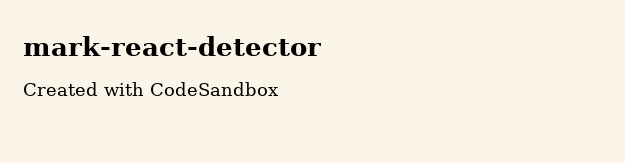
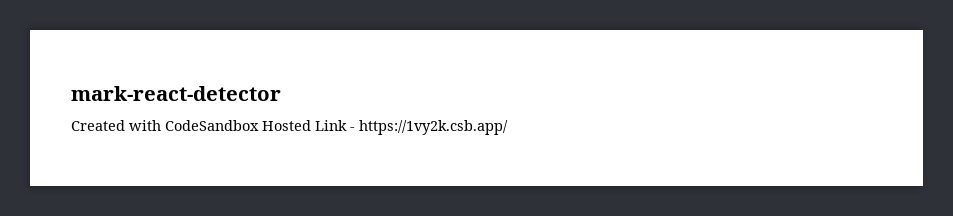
(278, 89) none -> [262,120,508,135] Hosted Link - https://1vy2k.csb.app/

